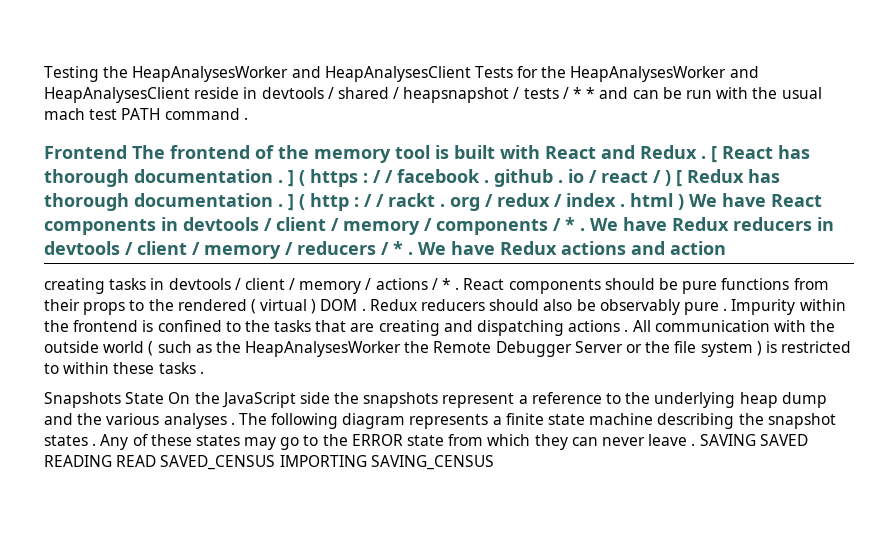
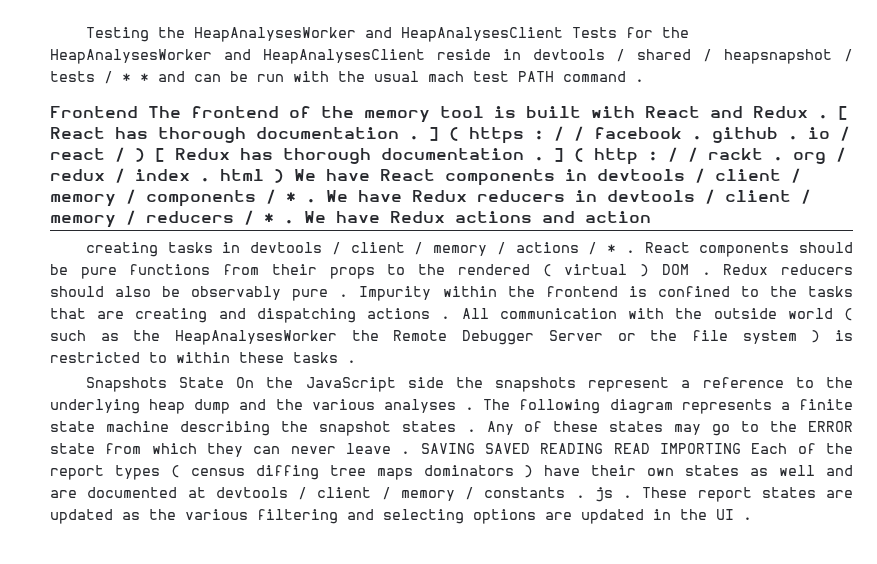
[160,455,494,470] SAVED_CENSUS IMPORTING SAVING_CENSUS -> [660,443,854,454] [50,465,853,480] [50,487,853,502] [50,509,752,524] IMPORTING Each of the report types ( census diffing tree maps dominators ) have their own states as well and are documented at devtools / client / memory / constants . js . These report states are updated as the various filtering and selecting options are updated in the UI .

